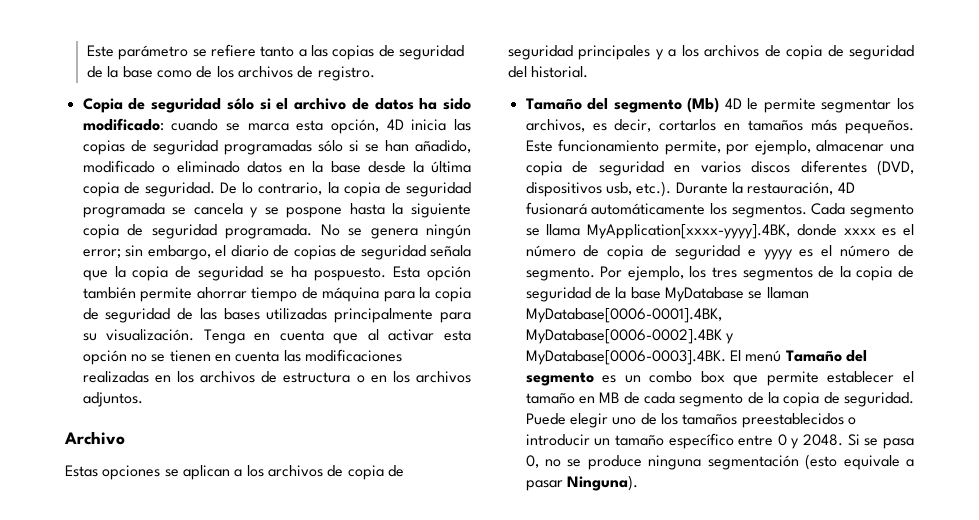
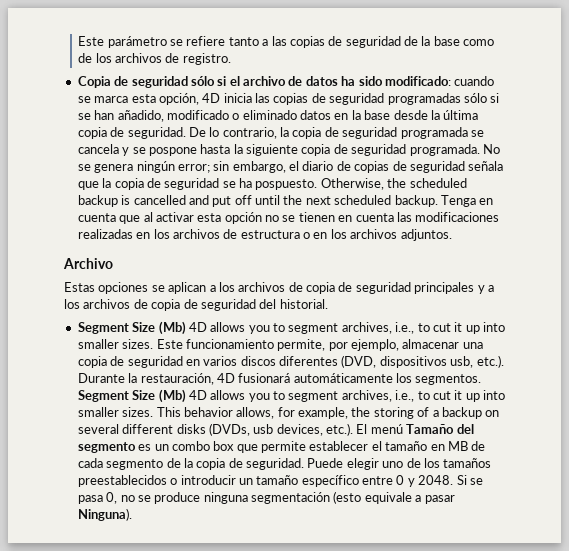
[393,266,471,281] [82,287,472,302] [82,308,471,323] [82,329,195,341] Esta opción también permite ahorrar tiempo de máquina para la copia de seguridad de las bases utilizadas principalmente para su visualización. -> [320,178,467,190] [77,195,438,207] Otherwise, the scheduled backup is cancelled and put off until the next scheduled backup.
[525,97,914,113] [525,119,914,134] Tamaño del segmento (Mb) 4D le permite segmentar los archivos, es decir, cortarlos en tamaños más pequeños. -> [77,321,505,335] [77,339,154,349] Segment Size (Mb) 4D allows you to segment archives, i.e., to cut it up into smaller sizes.
[811,203,914,218] [525,224,914,239] [525,245,914,260] [525,266,914,281] [525,287,809,302] [525,308,722,323] [525,329,734,344] [525,350,726,365] Cada segmento se llama MyApplication[xxxx-yyyy].4BK, donde xxxx es el número de copia de seguridad e yyyy es el número de segmento. Por ejemplo, los tres segmentos de la copia de seguridad de la base MyDatabase se llaman MyDatabase[0006-0001].4BK, MyDatabase[0006-0002].4BK y MyDatabase[0006-0003].4BK. -> [77,389,505,403] [77,407,500,419] [77,423,353,436] Segment Size (Mb) 4D allows you to segment archives, i.e., to cut it up into smaller sizes. This behavior allows, for example, the storing of a backup on several different disks (DVDs, usb devices, etc.).

